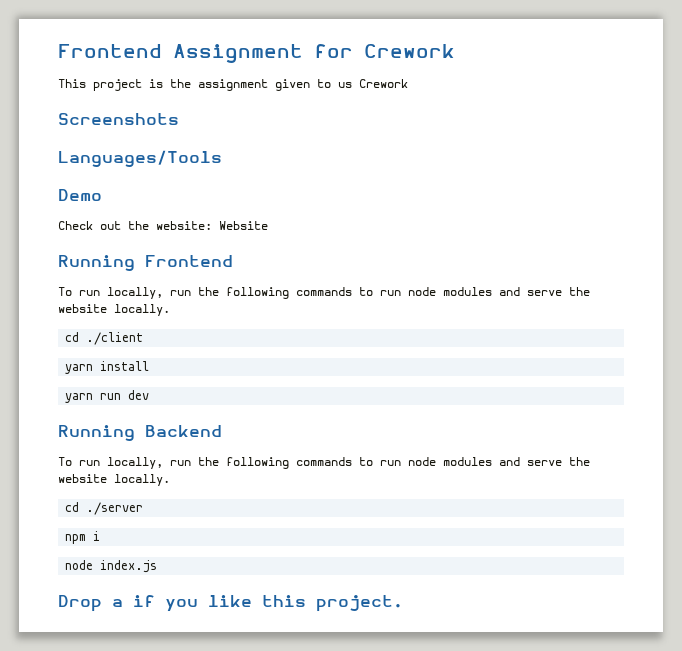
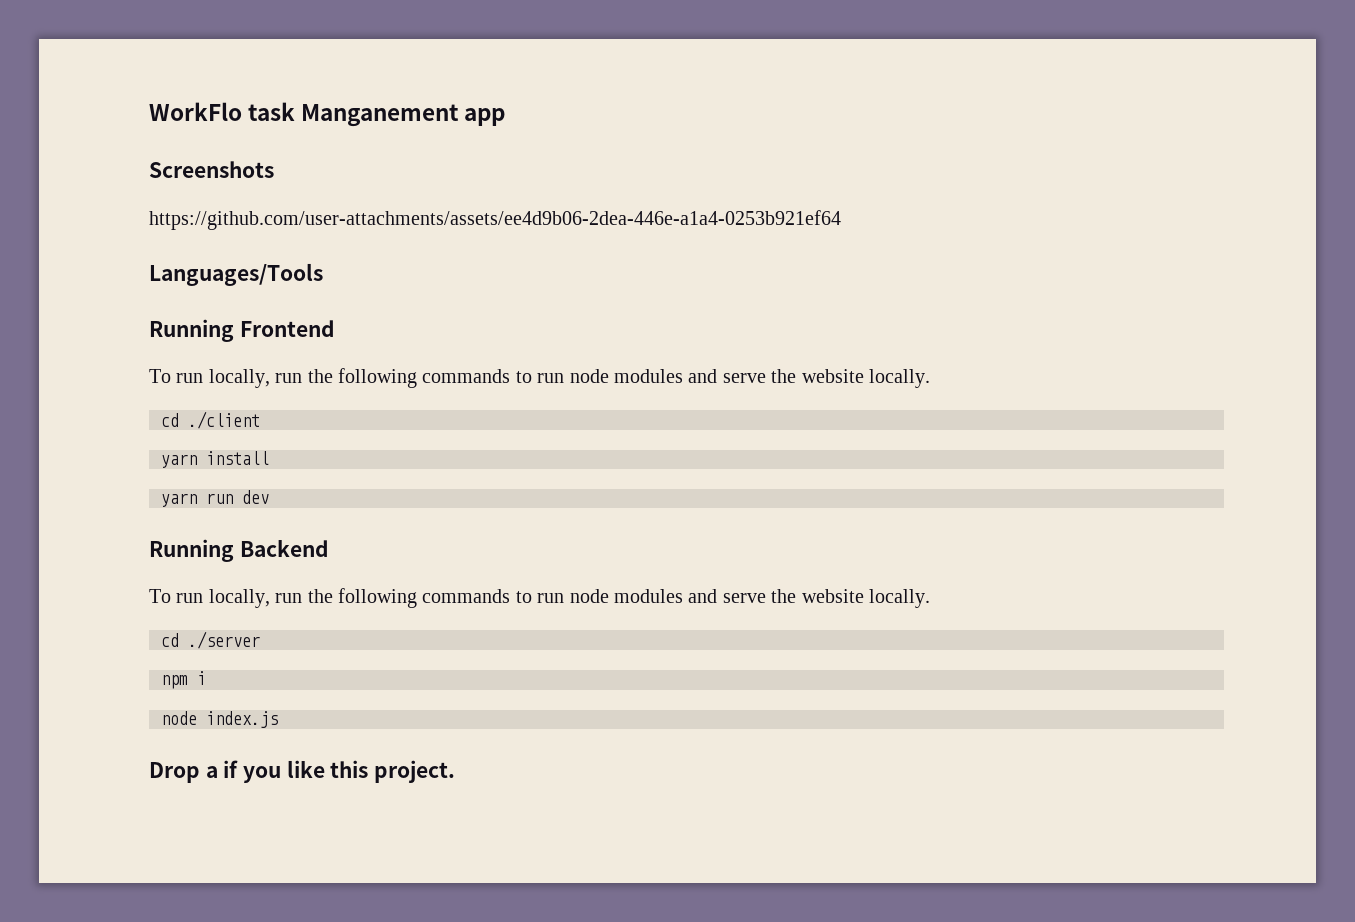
[58,44,455,63] [58,79,408,91] Frontend Assignment for Crework // This project is the assignment given to us Crework -> [149,102,506,127] WorkFlo task Manganement app
(179, 119) none -> [149,210,841,230] // https://github.com/user-attachments/assets/ee4d9b06-2dea-446e-a1a4-0253b921ef64
[58,189,102,201] [58,221,268,230] // Demo // Check out the website: Website -> (323, 274) none

